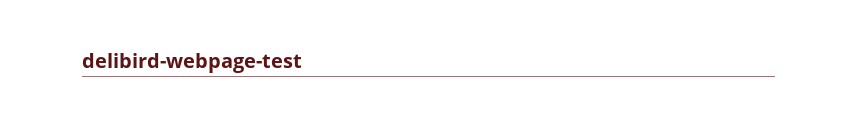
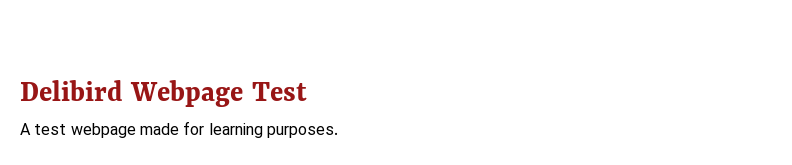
[82,53,302,73] delibird-webpage-test -> [20,80,307,107] [20,121,338,138] Delibird Webpage Test // A test webpage made for learning purposes.

